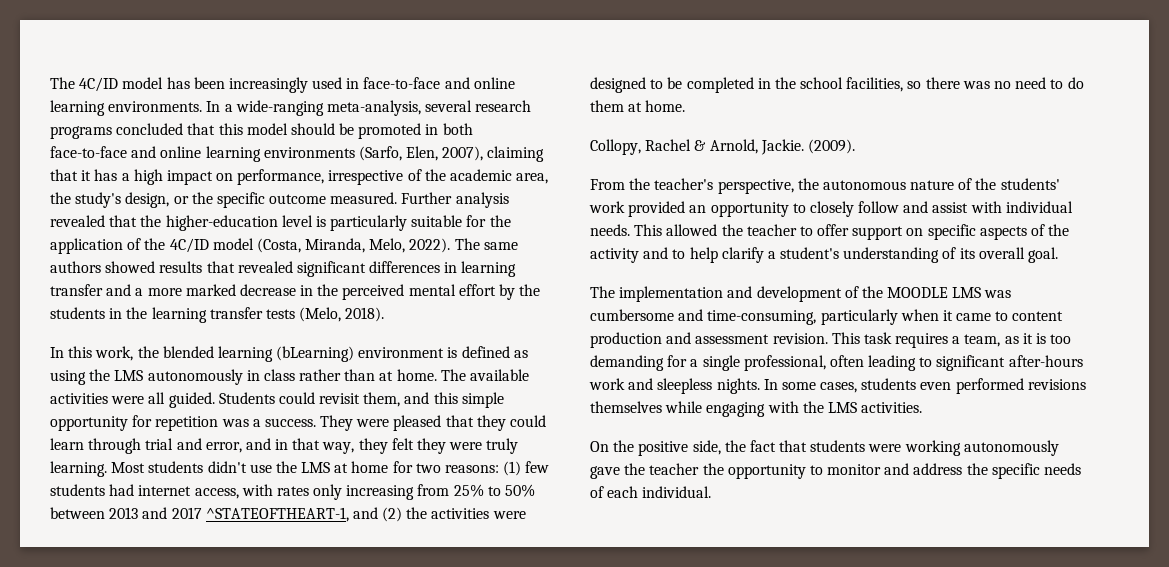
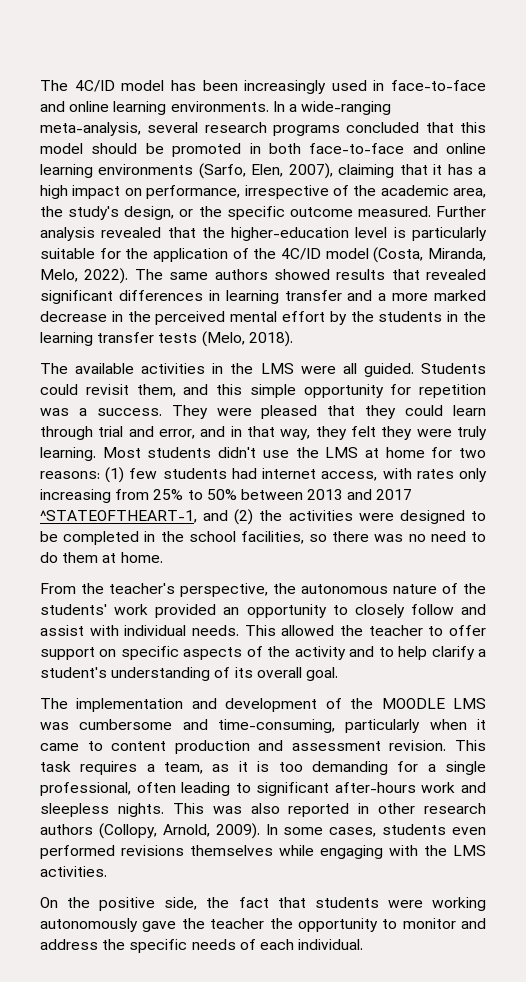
[50,346,528,362] [50,369,530,385] [50,393,108,404] In this work, the blended learning (bLearning) environment is defined as using the LMS autonomously in class rather than at home. The available activities -> [40,363,294,374] The available activities in the LMS
[590,139,855,155] // Collopy, Rachel & Arnold, Jackie. (2009). -> (163, 557) none
(760, 386) none -> [172,803,486,817] [40,823,260,839] This was also reported in other research authors (Collopy, Arnold, 2009).

